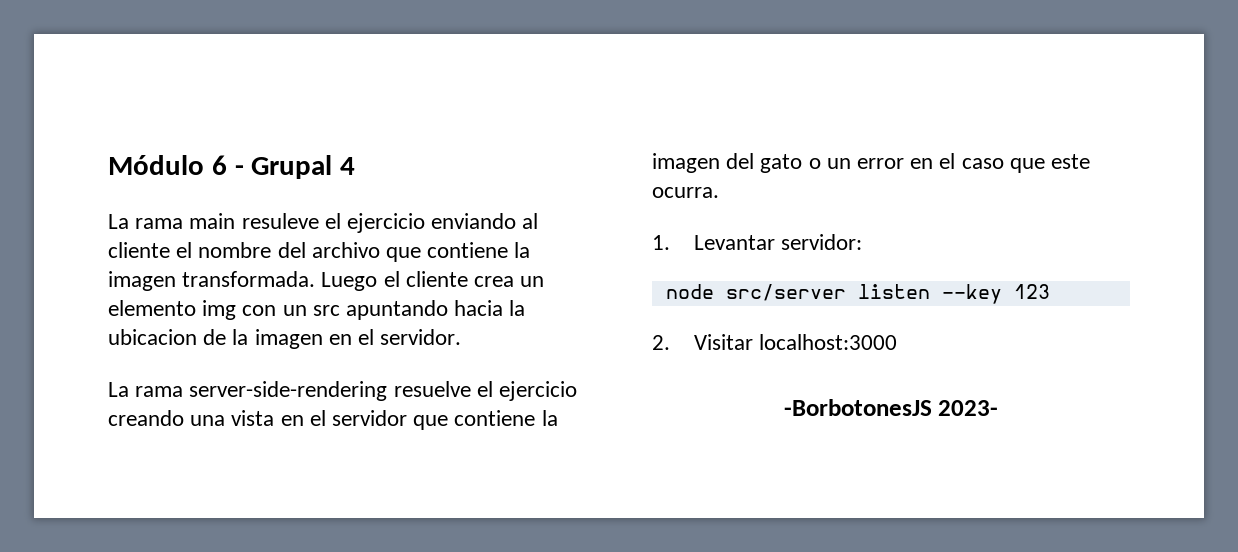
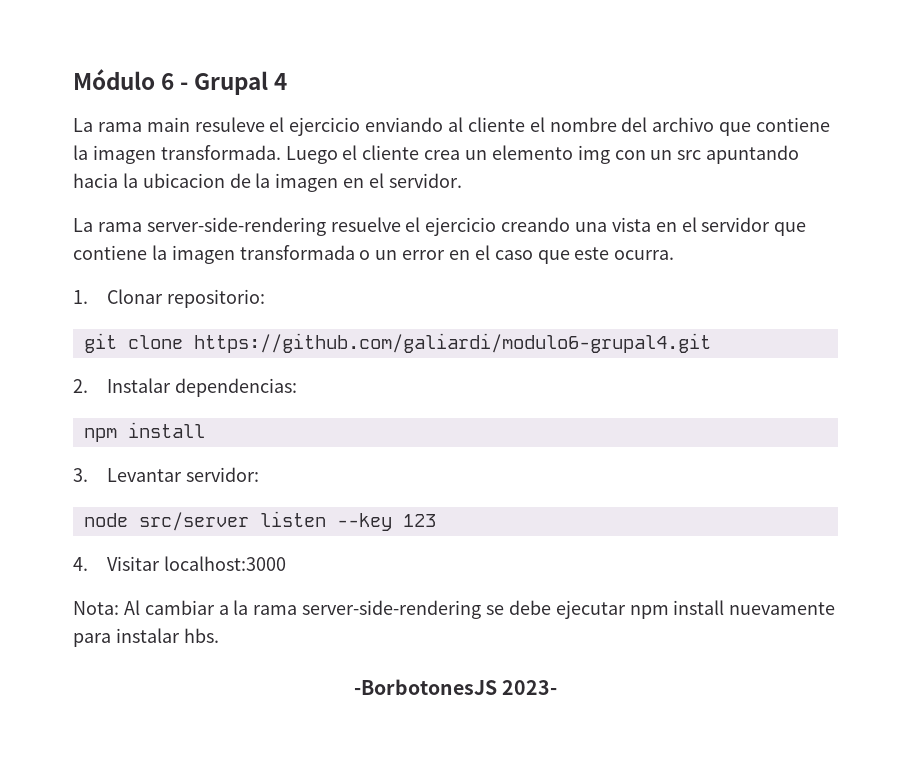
[726,153,803,173] del gato -> [239,245,355,260] transformada
(670, 242) none -> [106,289,265,308] [83,333,711,353] [73,378,297,397] [83,422,205,442] [73,468,88,482] Clonar repositorio: // git clone https://github.com/galiardi/modulo6-grupal4.git // 2. Instalar dependencias: // npm install // 3.
[652,335,670,350] 2. -> [73,557,88,571] 4.
(897, 342) none -> [73,600,836,619] [73,628,219,647] // Nota: Al cambiar a la rama server-side-rendering se debe ejecutar npm install nuevamente para instalar hbs.

